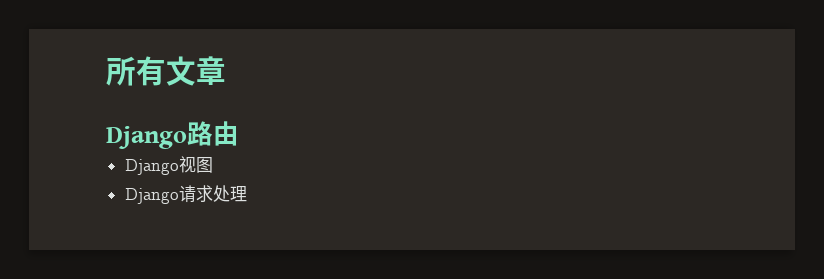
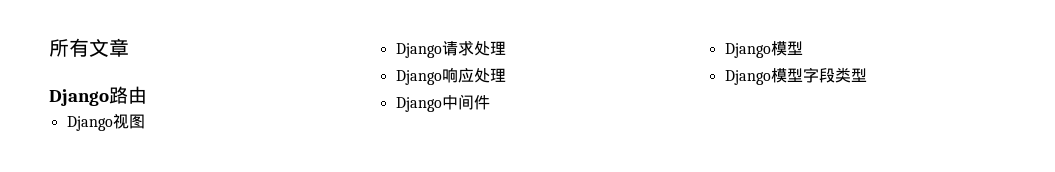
(247, 194) none -> [395,67,506,85] [395,94,490,112] [724,41,803,58] [724,67,867,85] // Django响应处理 // Django中间件 // Django模型 // Django模型字段类型

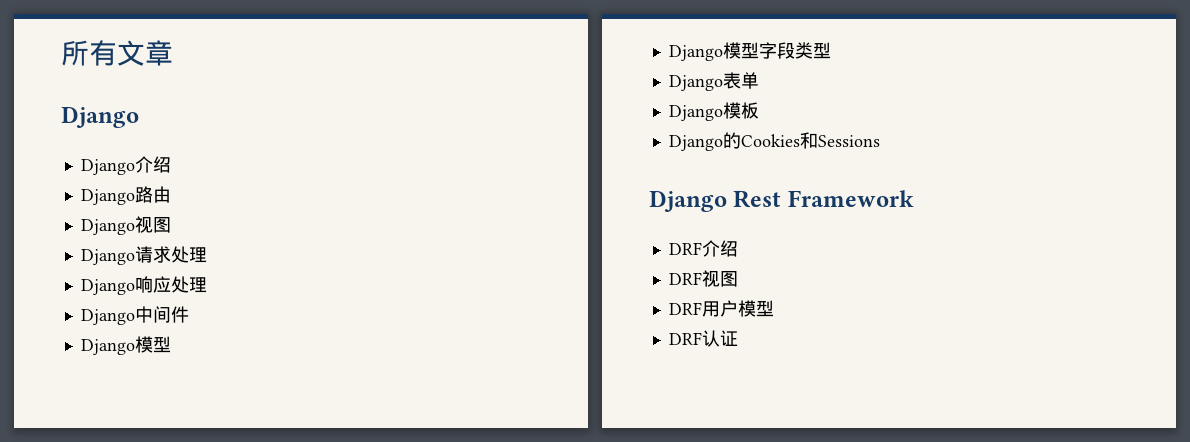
(109, 97) none -> [80,156,171,175] [80,189,135,205] // Django介绍 // Django
(867, 75) none -> [668,72,759,91] [668,102,759,121] [668,132,880,151] [649,190,914,212] [668,240,738,257] [668,270,738,287] [668,300,774,317] [668,330,738,347] // Django表单 // Django模板 // Django的Cookies和Sessions // Django Rest Framework // DRF介绍 // DRF视图 // DRF用户模型 // DRF认证

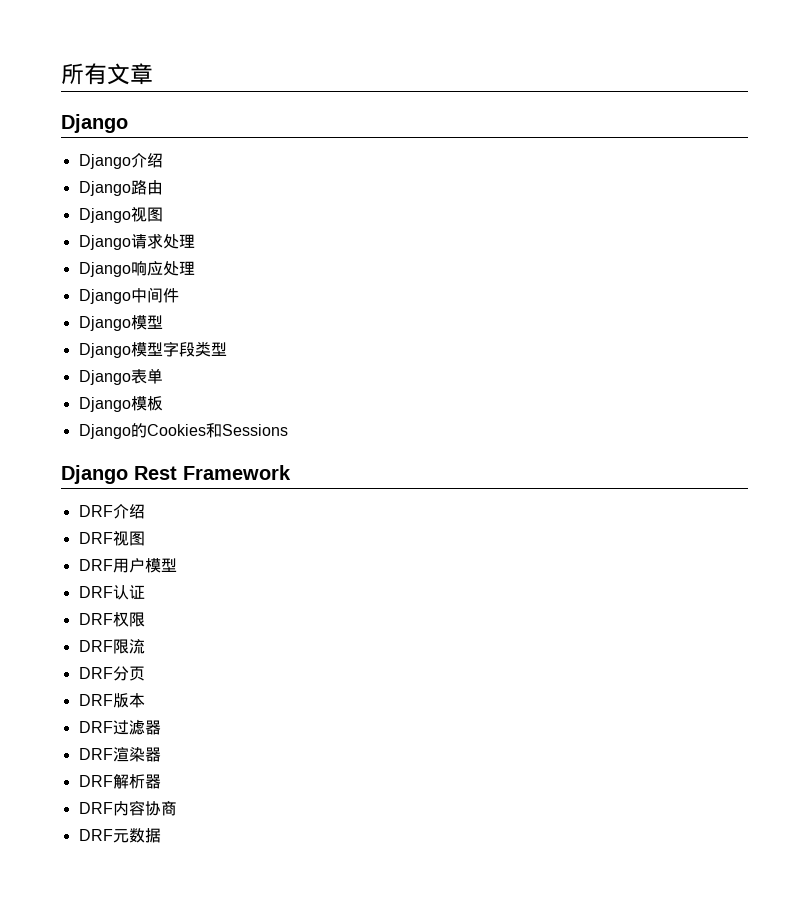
(738, 338) none -> [78,612,145,627] [78,639,145,654] [78,666,145,681] [78,693,145,708] [78,719,161,735] [78,747,161,762] [78,774,161,789] [78,800,177,816] [78,828,161,843] // DRF权限 // DRF限流 // DRF分页 // DRF版本 // DRF过滤器 // DRF渲染器 // DRF解析器 // DRF内容协商 // DRF元数据

